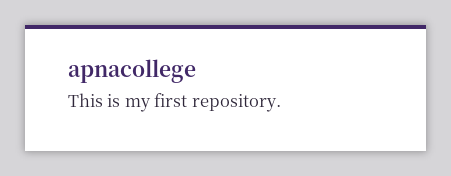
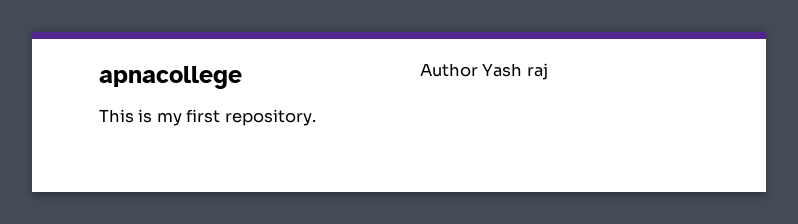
(281, 103) none -> [420,63,548,80] Author Yash raj

